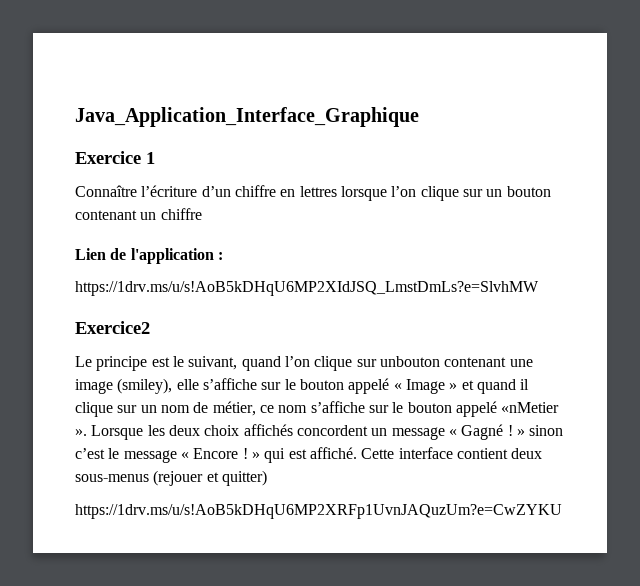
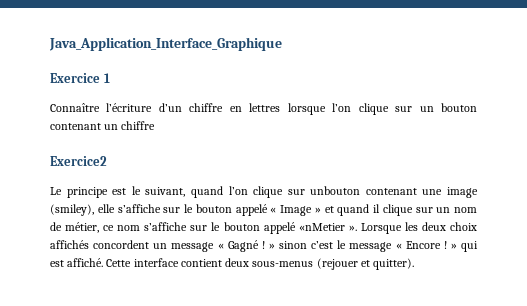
[75,248,223,264] [75,281,539,296] // Lien de l'application : // https://1drv.ms/u/s!AoB5kDHqU6MP2XIdJSQ_LmstDmLs?e=SlvhMW -> (156, 125) none
[221,470,267,486] [75,504,562,519] quitter) // https://1drv.ms/u/s!AoB5kDHqU6MP2XRFp1UvnJAQuzUm?e=CwZYKU -> [373,258,415,270] quitter).

